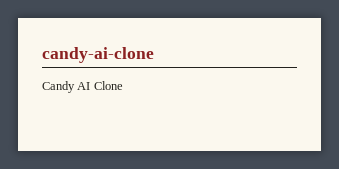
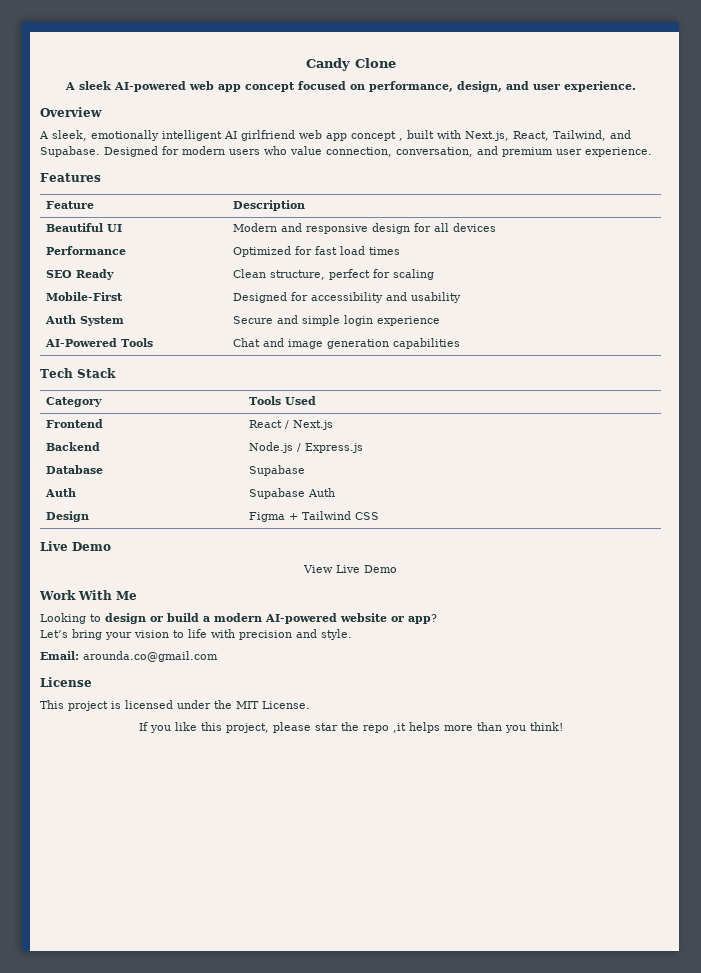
[42,47,154,63] [42,81,123,93] candy-ai-clone // Candy AI Clone -> [305,58,396,71] [64,81,636,92] [40,107,102,117] [39,130,631,141] [40,146,652,157] [40,173,101,182] [45,201,94,209] [232,200,305,211] [45,223,122,232] [232,223,496,234] [45,246,126,255] [232,246,400,257] [45,269,114,280] [232,269,434,280] [45,292,123,301] [232,292,461,303] [44,315,124,326] [232,315,440,326] [44,338,153,347] [232,338,460,349] [40,368,116,378] [45,397,102,407] [248,396,316,405] [45,419,103,428] [248,420,333,430] [45,442,100,451] [248,442,363,453] [45,465,103,474] [248,465,305,476] [44,488,76,497] [248,488,335,499] [45,511,89,522] [248,511,379,522] [40,541,111,551] [303,565,397,573] [39,590,137,600] [40,613,437,624] [40,629,352,640] [40,651,218,662] [40,677,92,687] [40,700,310,711] [138,722,563,733] Candy Clone // A sleek AI-powered web app concept focused on performance, design, and user experience. // Overview // A sleek, emotionally intelligent AI girlfriend web app concept , built with Next.js, React, Tailwind, and Supabase. Designed for modern users who value connection, conversation, and premium user experience. // Features // Feature | Description // Beautiful UI | Modern and responsive design for all devices // Performance | Optimized for fast load times // SEO Ready | Clean structure, perfect for scaling // Mobile-First | Designed for accessibility and usability // Auth System | Secure and simple login experience // AI-Powered Tools | Chat and image generation capabilities // Tech Stack // Category | Tools Used // Frontend | React / Next.js // Backend | Node.js / Express.js // Database | Supabase // Auth | Supabase Auth // Design | Figma + Tailwind CSS // Live Demo // View Live Demo // Work With Me // Looking to design or build a modern AI-powered website or app? // Let’s bring your vision to life with precision and style. // Email: arounda.co@gmail.com // License // This project is licensed under the MIT License. // If you like this project, please star the repo ,it helps more than you think!

